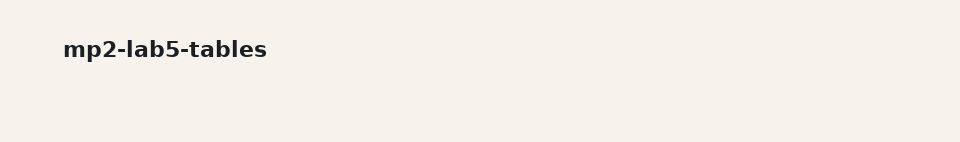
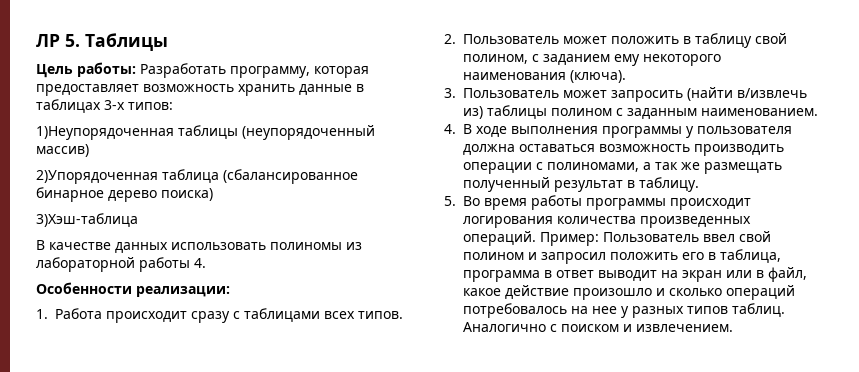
[63,40,267,62] mp2-lab5-tables -> [36,33,168,51] [36,62,369,78] [36,84,364,96] [36,99,173,113] [36,125,375,140] [36,144,89,157] [36,169,358,184] [36,187,213,202] [36,213,138,227] [36,240,362,253] [36,257,206,272] [36,282,230,297] [36,308,403,323] [444,33,787,48] [463,54,721,66] [463,70,626,83] [444,87,807,102] [463,105,818,119] [444,124,792,138] [463,144,784,156] [463,162,782,174] [463,177,699,192] [444,195,751,210] [463,216,751,228] [463,231,771,246] [463,249,781,264] [463,267,807,282] [463,285,795,300] [463,303,785,318] [463,322,733,332] ЛР 5. Таблицы // Цель работы: Разработать программу, которая предоставляет возможность хранить данные в таблицах 3-х типов: // 1)Неупорядоченная таблицы (неупорядоченный массив) // 2)Упорядоченная таблица (сбалансированное бинарное дерево поиска) // 3)Хэш-таблица // В качестве данных использовать полиномы из лабораторной работы 4. // Особенности реализации: // 1. Работа происходит сразу с таблицами всех типов. // 2. Пользователь может положить в таблицу свой полином, с заданием ему некоторого наименования (ключа). // 3. Пользователь может запросить (найти в/извлечь из) таблицы полином с заданным наименованием. // 4. В ходе выполнения программы у пользователя должна оставаться возможность производить операции с полиномами, а так же размещать полученный результат в таблицу. // 5. Во время работы программы происходит логирования количества произведенных операций. Пример: Пользователь ввел свой полином и запросил положить его в таблица, программа в ответ выводит на экран или в файл, какое действие произошло и сколько операций потребовалось на нее у разных типов таблиц. Аналогично с поиском и извлечением.

